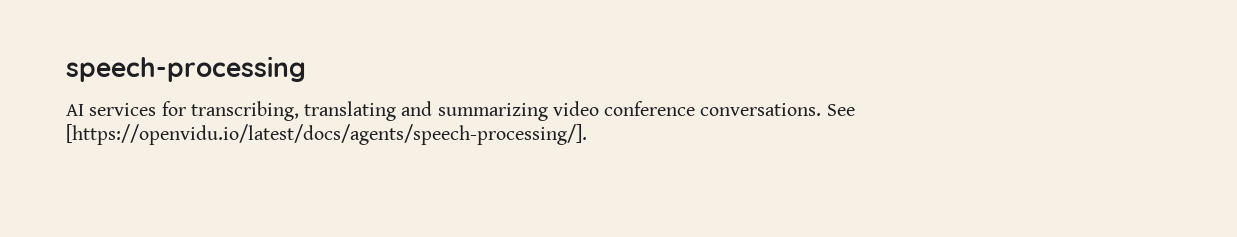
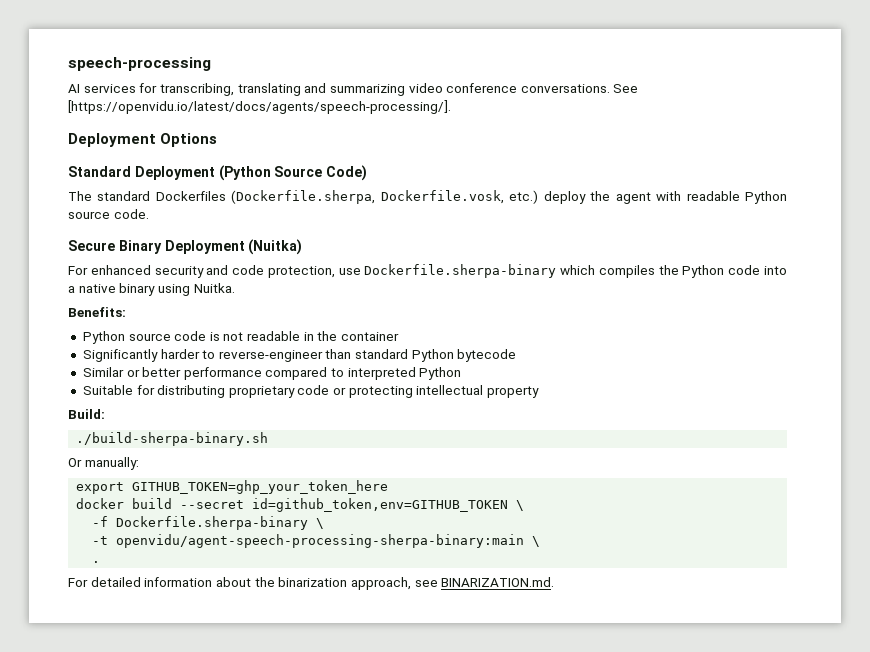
(587, 134) none -> [68,133,218,147] [68,165,368,181] [68,190,788,204] [68,209,149,219] [68,239,303,255] [68,264,787,278] [68,283,235,296] [68,307,126,317] [82,331,400,344] [82,349,517,362] [82,367,462,380] [82,385,540,398] [68,409,105,419] [76,432,269,446] [68,457,139,470] [76,480,389,494] [76,498,525,512] [92,516,325,530] [92,534,541,548] [92,561,101,563] [68,577,555,590] // Deployment Options // Standard Deployment (Python Source Code) // The standard Dockerfiles (Dockerfile.sherpa, Dockerfile.vosk, etc.) deploy the agent with readable Python source code. // Secure Binary Deployment (Nuitka) // For enhanced security and code protection, use Dockerfile.sherpa-binary which compiles the Python code into a native binary using Nuitka. // Benefits: // Python source code is not readable in the container // Significantly harder to reverse-engineer than standard Python bytecode // Similar or better performance compared to interpreted Python // Suitable for distributing proprietary code or protecting intellectual property // Build: // ./build-sherpa-binary.sh // Or manually: // export GITHUB_TOKEN=ghp_your_token_here // docker build --secret id=github_token,env=GITHUB_TOKEN \ // -f Dockerfile.sherpa-binary \ // -t openvidu/agent-speech-processing-sherpa-binary:main \ // . // For detailed information about the binarization approach, see BINARIZATION.md.

